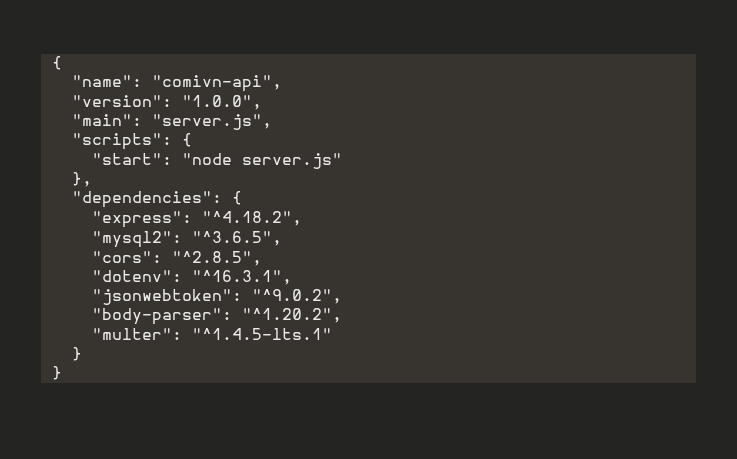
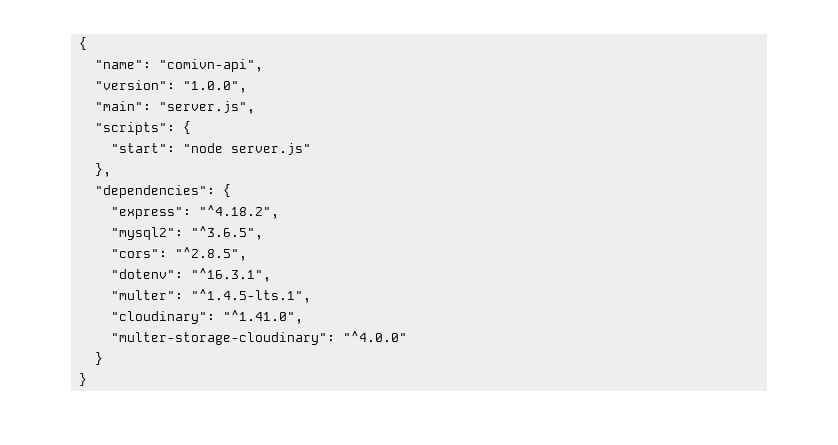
[91,289,342,305] [91,308,342,325] [91,328,332,340] "jsonwebtoken": "^9.0.2", // "body-parser": "^1.20.2", // "multer": "^1.4.5-lts.1" -> [110,289,311,303] [110,310,303,324] [110,331,407,345] "multer": "^1.4.5-lts.1", // "cloudinary": "^1.41.0", // "multer-storage-cloudinary": "^4.0.0"

